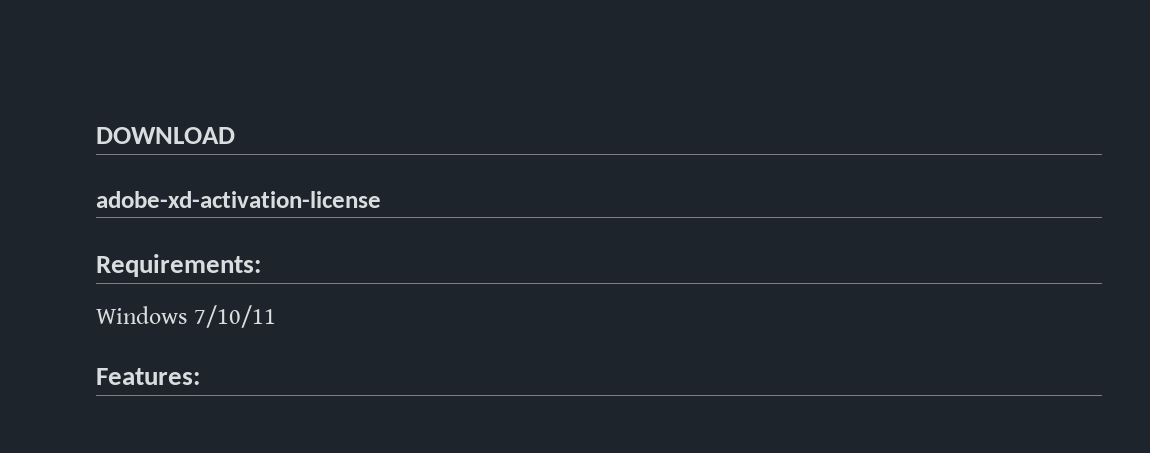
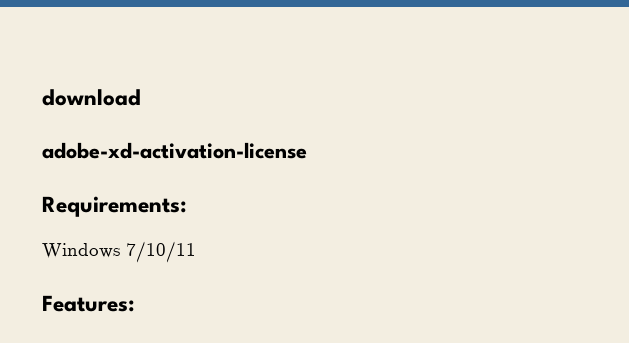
[96,127,235,144] DOWNLOAD -> [42,89,141,106] download

